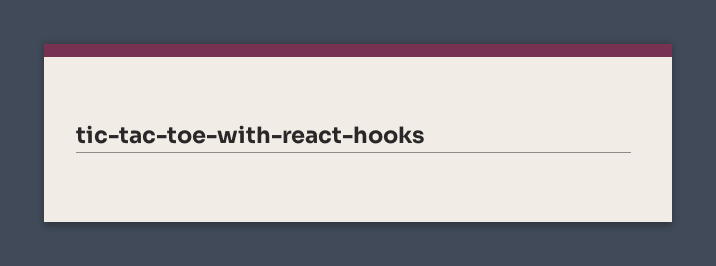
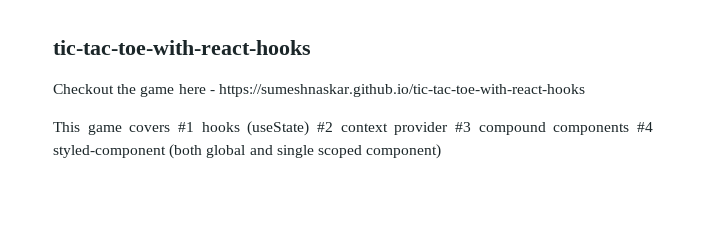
(425, 134) none -> [53,84,585,97] [53,121,653,136] [53,144,442,159] // Checkout the game here - https://sumeshnaskar.github.io/tic-tac-toe-with-react-hooks // This game covers #1 hooks (useState) #2 context provider #3 compound components #4 styled-component (both global and single scoped component)

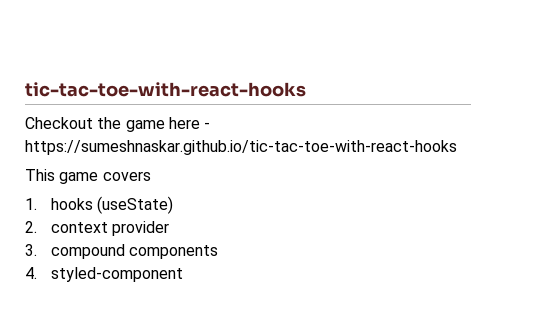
[177,122,194,132] #1 -> [25,198,37,210] // 1.
[316,122,333,132] #2 -> [25,221,37,233] // 2.
[455,122,471,132] #3 -> [25,244,37,256] // 3.
[637,122,653,132] [53,144,442,159] #4 styled-component (both global and single scoped component) -> [25,267,183,282] // 4. styled-component

